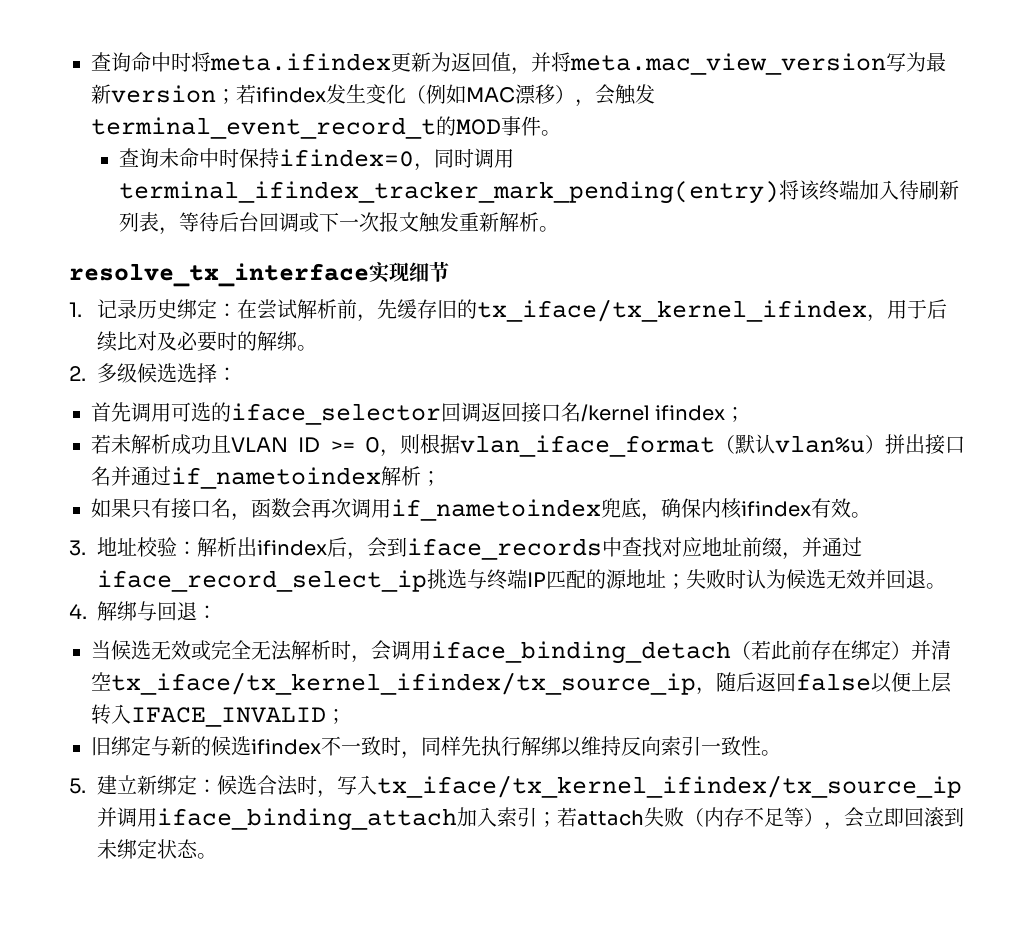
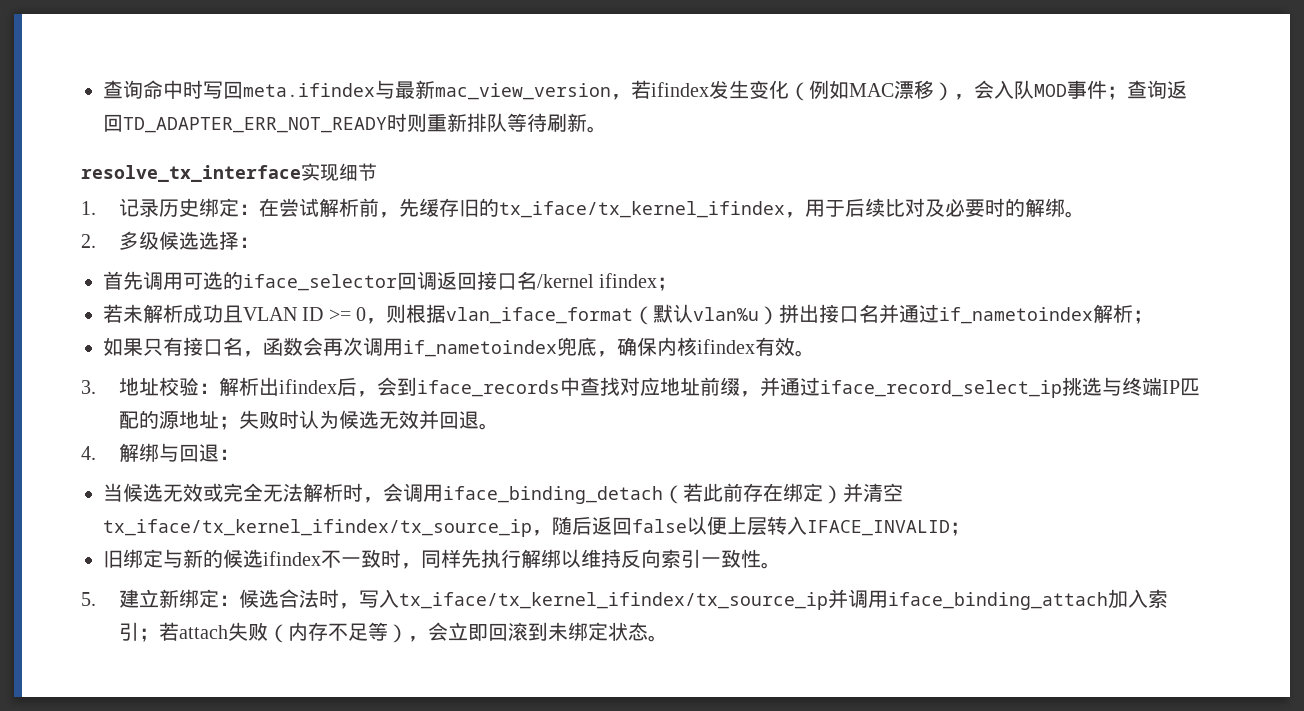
[191,52,946,75] [91,84,236,104] 将meta.ifindex更新为返回值，并将meta.mac_view_version写为最新version； -> [203,80,631,100] 写回meta.ifindex与最新mac_view_version，
[615,84,655,105] [91,116,561,139] [119,148,515,171] [119,180,960,204] [119,212,540,235] 触发terminal_event_record_t的MOD事件。 // 查询未命中时保持ifindex=0，同时调用terminal_ifindex_tracker_mark_pending(entry)将该终端加入待刷新列表，等待后台回调或下一次报文触发重新解析 -> [994,80,1187,100] [103,113,587,133] 入队MOD事件；查询返回TD_ADAPTER_ERR_NOT_READY时则重新排队等待刷新

